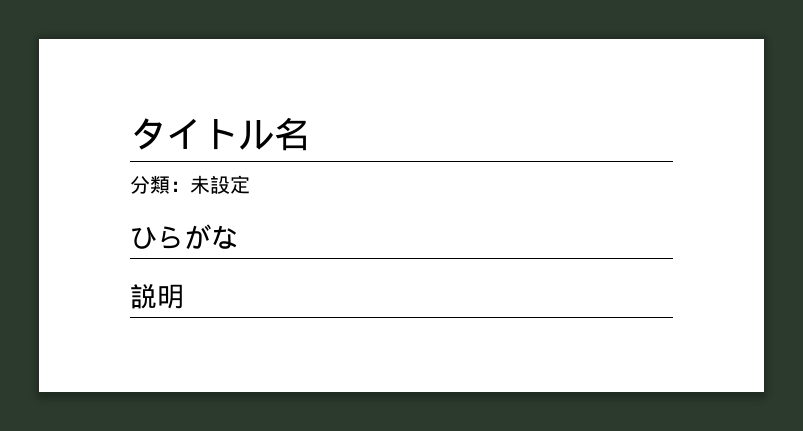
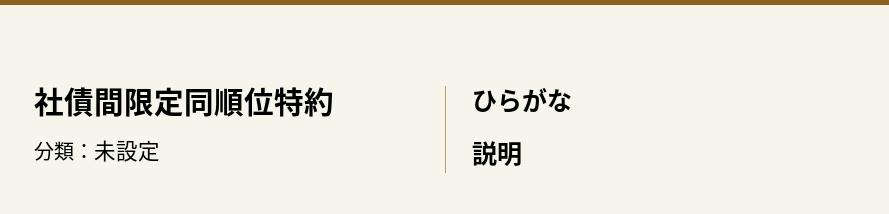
[130,117,310,151] タイトル名 -> [34,87,334,117] 社債間限定同順位特約

